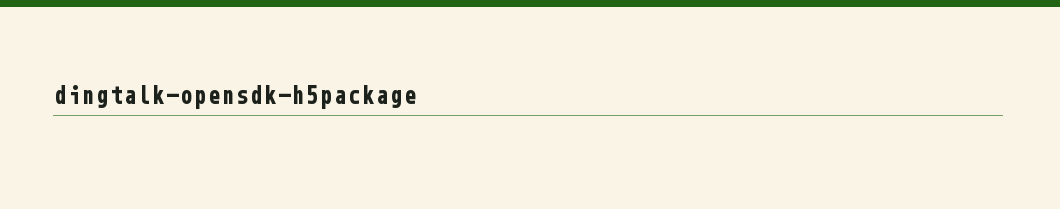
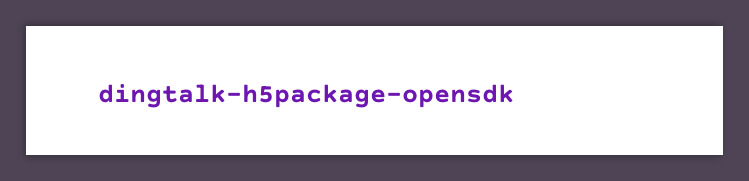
[53,85,417,109] dingtalk-opensdk-h5package -> [98,84,514,108] dingtalk-h5package-opensdk

